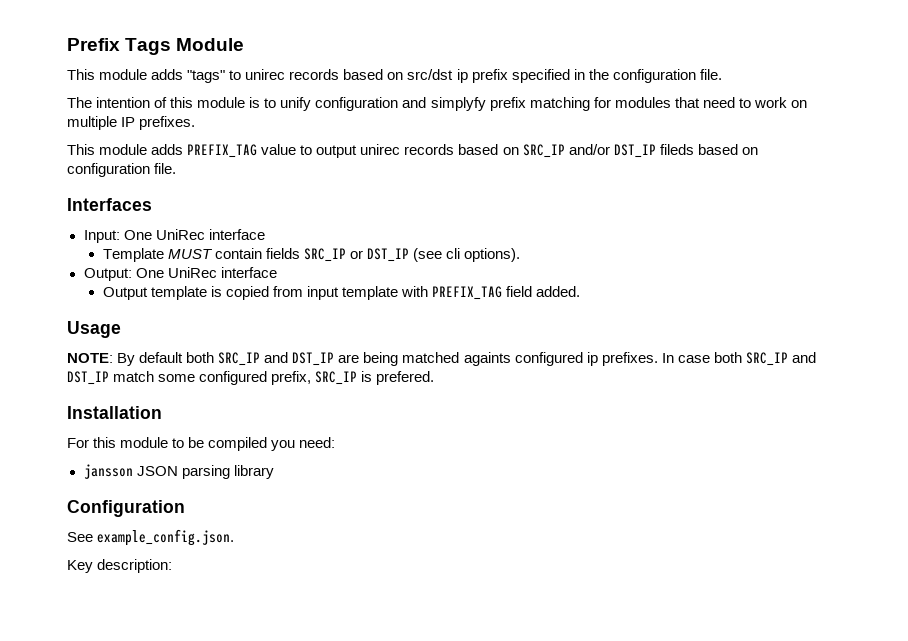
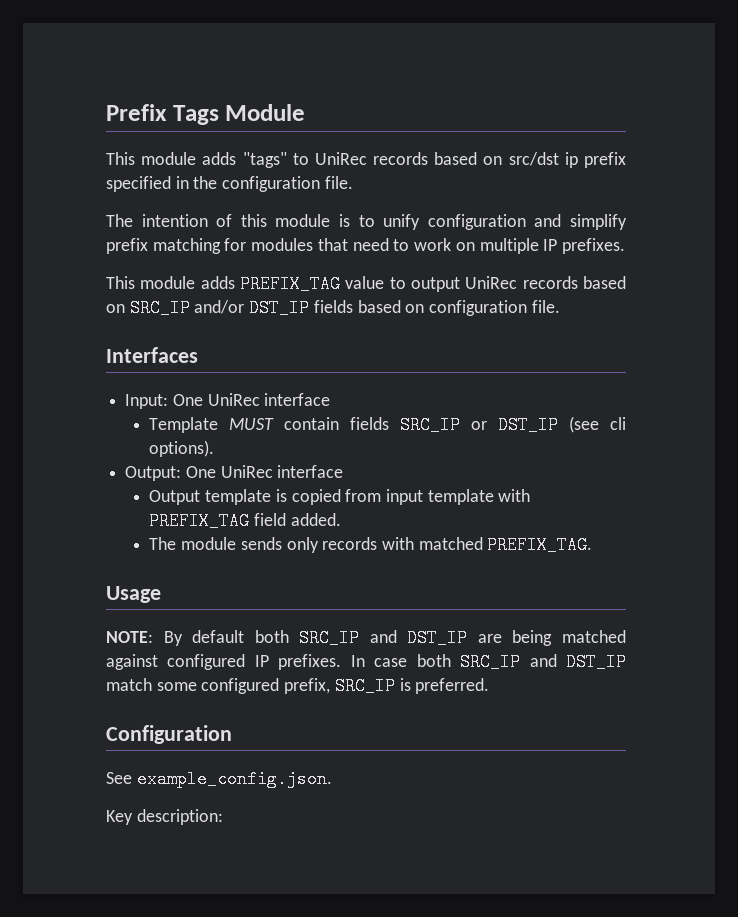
[245,69,286,80] unirec -> [314,152,367,165] UniRec
[430,97,486,111] simplyfy -> [570,214,627,230] simplify
[360,144,401,155] unirec -> [465,276,518,289] UniRec
[659,144,694,155] fileds -> [313,300,353,313] fields
(581, 291) none -> [149,536,593,554] // The module sends only records with matched PREFIX_TAG.
[463,352,598,366] againts configured ip -> [106,654,269,670] against configured IP
[376,371,435,385] [67,406,162,419] [67,437,336,451] [83,464,274,479] prefered. // Installation // For this module to be compiled you need: // jansson JSON parsing library -> [415,678,490,694] preferred.

